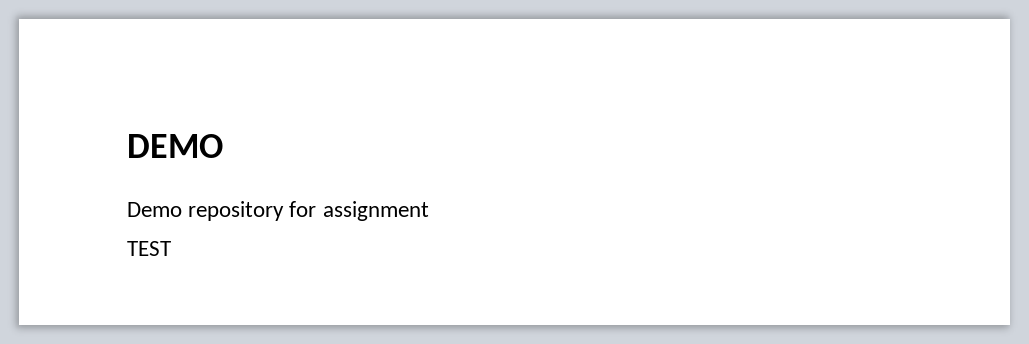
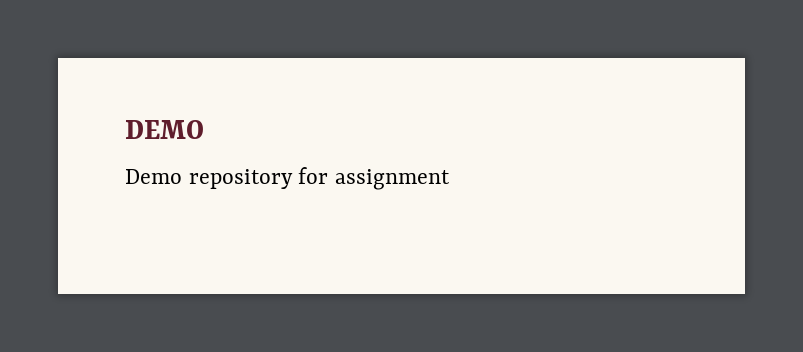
[127,241,171,256] // TEST -> (450, 179) none

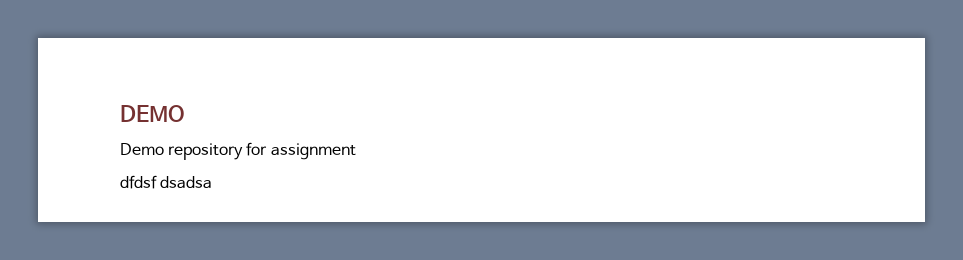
(450, 179) none -> [120,175,213,189] // dfdsf dsadsa

